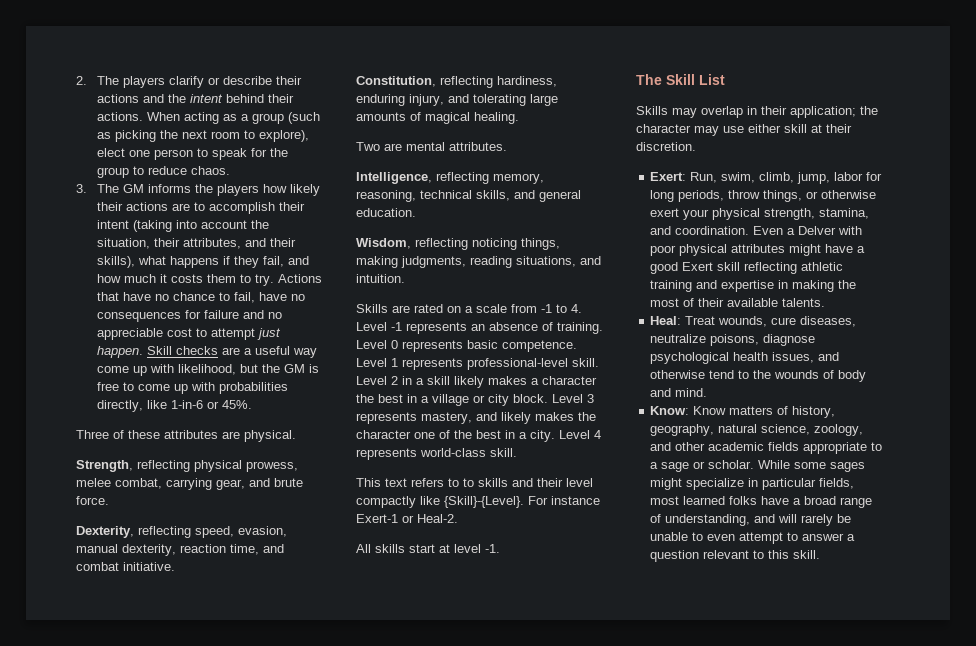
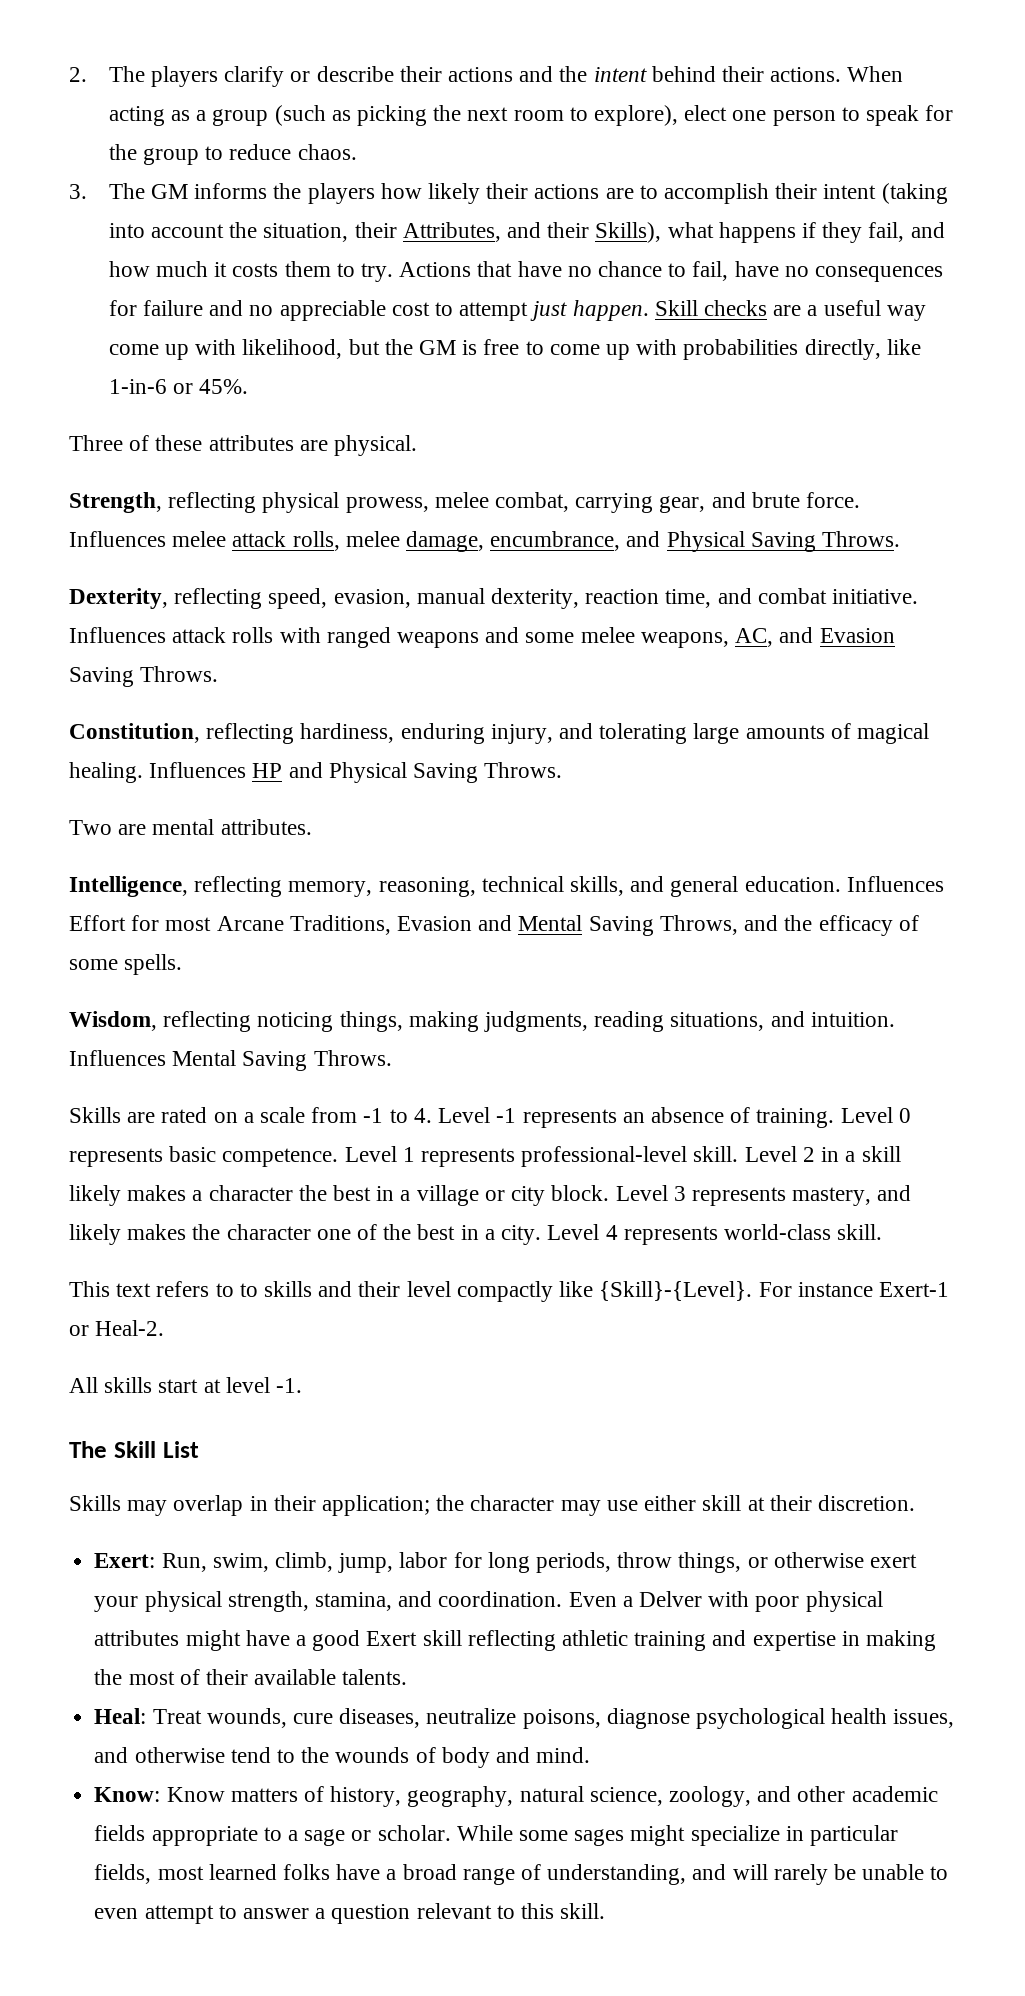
[182,238,296,249] [96,256,135,268] attributes, and their skills), -> [402,222,662,243] Attributes, and their Skills),
(109, 500) none -> [69,531,901,552] Influences melee attack rolls, melee damage, encumbrance, and Physical Saving Throws.
(175, 566) none -> [69,627,895,648] [69,666,219,687] Influences attack rolls with ranged weapons and some melee weapons, AC, and Evasion Saving Throws.
(519, 118) none -> [149,762,563,783] Influences HP and Physical Saving Throws.
(416, 212) none -> [846,876,944,892] [69,915,919,936] [69,954,183,975] Influences Effort for most Arcane Traditions, Evasion and Mental Saving Throws, and the efficacy of some spells.
(405, 278) none -> [69,1050,392,1071] Influences Mental Saving Throws.

